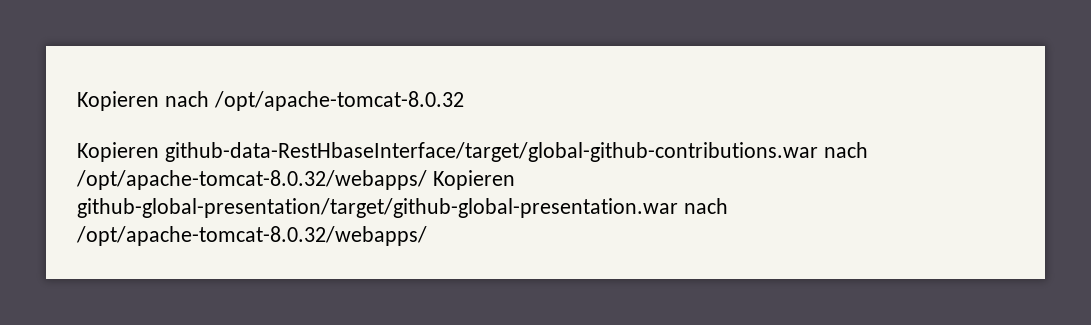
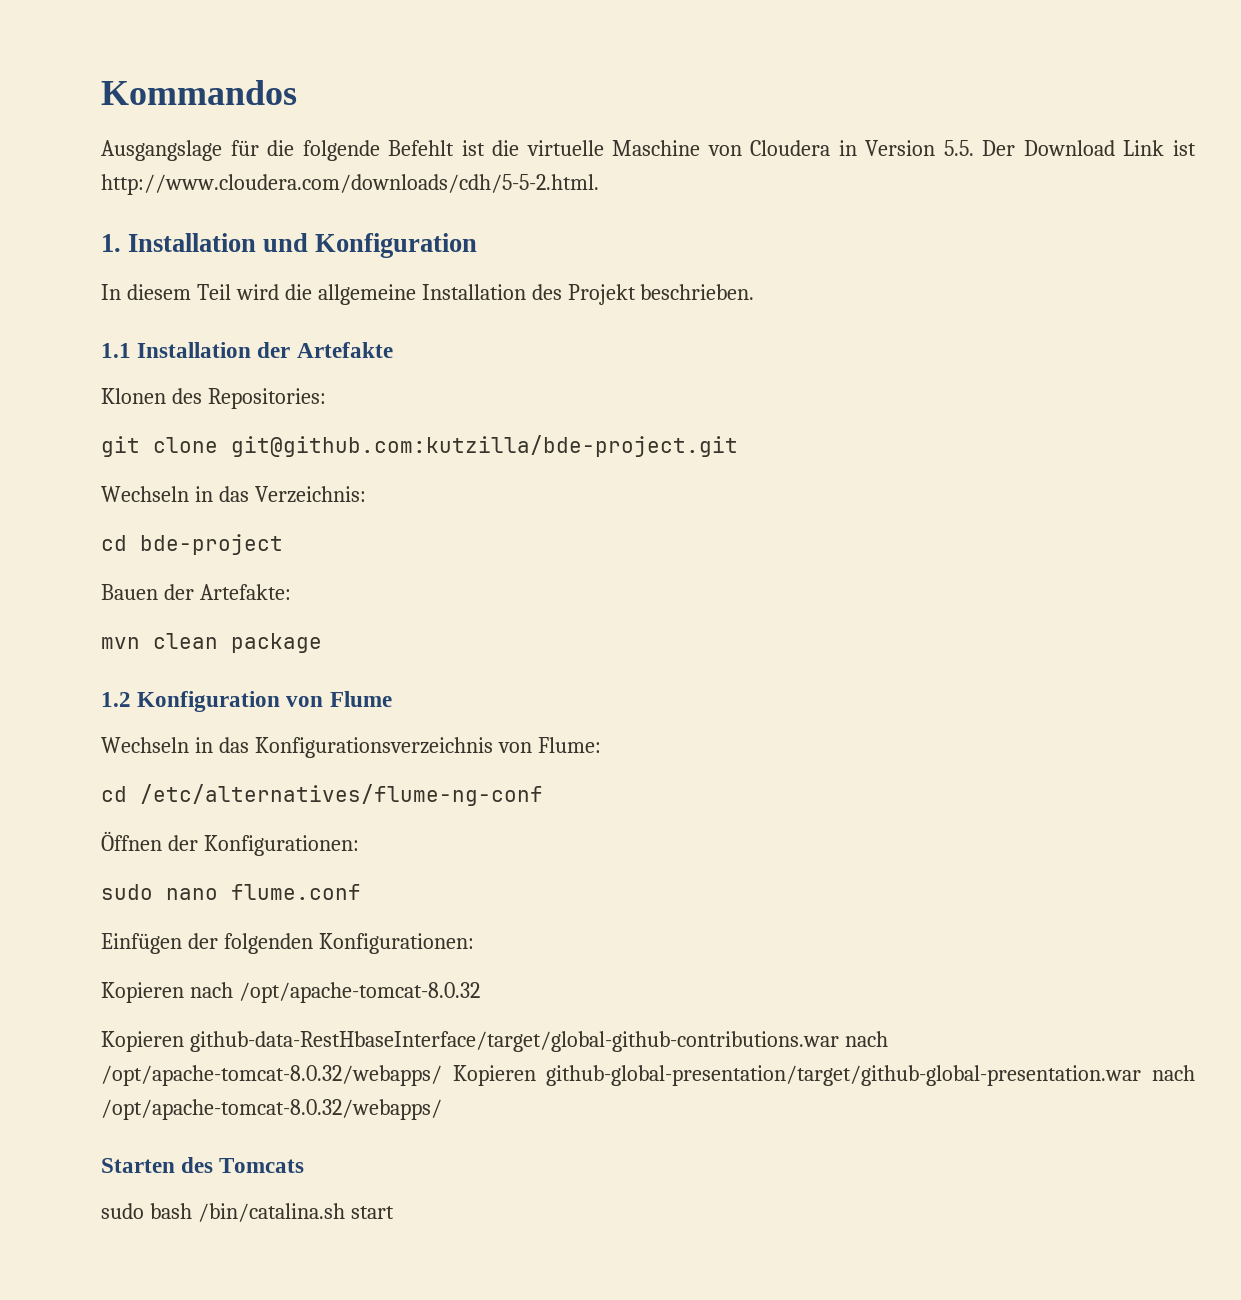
(77, 101) none -> [101,80,297,105] [101,140,1196,161] [101,174,599,195] [101,233,478,258] [101,284,755,305] [101,342,393,358] [101,388,326,409] [101,435,738,457] [101,486,366,503] [101,534,283,555] [101,584,291,600] [101,633,322,653] [101,691,392,712] [101,737,601,758] [101,784,543,806] [101,831,359,856] [101,884,361,900] [101,933,474,954] Kommandos // Ausgangslage für die folgende Befehlt ist die virtuelle Maschine von Cloudera in Version 5.5. Der Download Link ist http://www.cloudera.com/downloads/cdh/5-5-2.html. // 1. Installation und Konfiguration // In diesem Teil wird die allgemeine Installation des Projekt beschrieben. // 1.1 Installation der Artefakte // Klonen des Repositories: // git clone git@github.com:kutzilla/bde-project.git // Wechseln in das Verzeichnis: // cd bde-project // Bauen der Artefakte: // mvn clean package // 1.2 Konfiguration von Flume // Wechseln in das Konfigurationsverzeichnis von Flume: // cd /etc/alternatives/flume-ng-conf // Öffnen der Konfigurationen: // sudo nano flume.conf // Einfügen der folgenden Konfigurationen: //
(427, 236) none -> [101,1157,305,1173] [101,1203,394,1222] // Starten des Tomcats // sudo bash /bin/catalina.sh start

